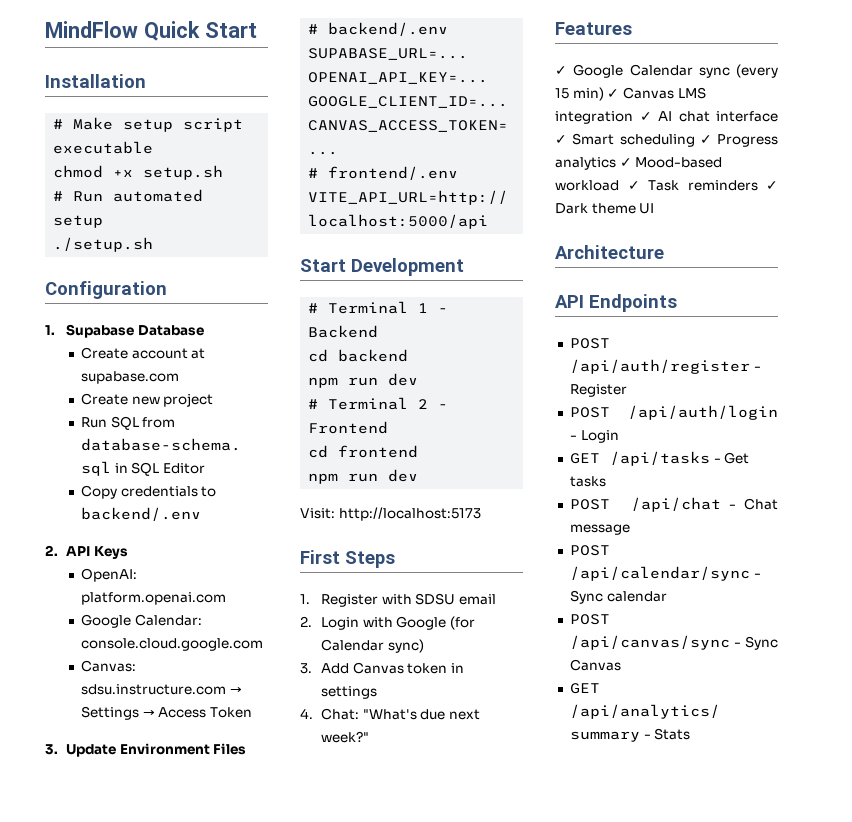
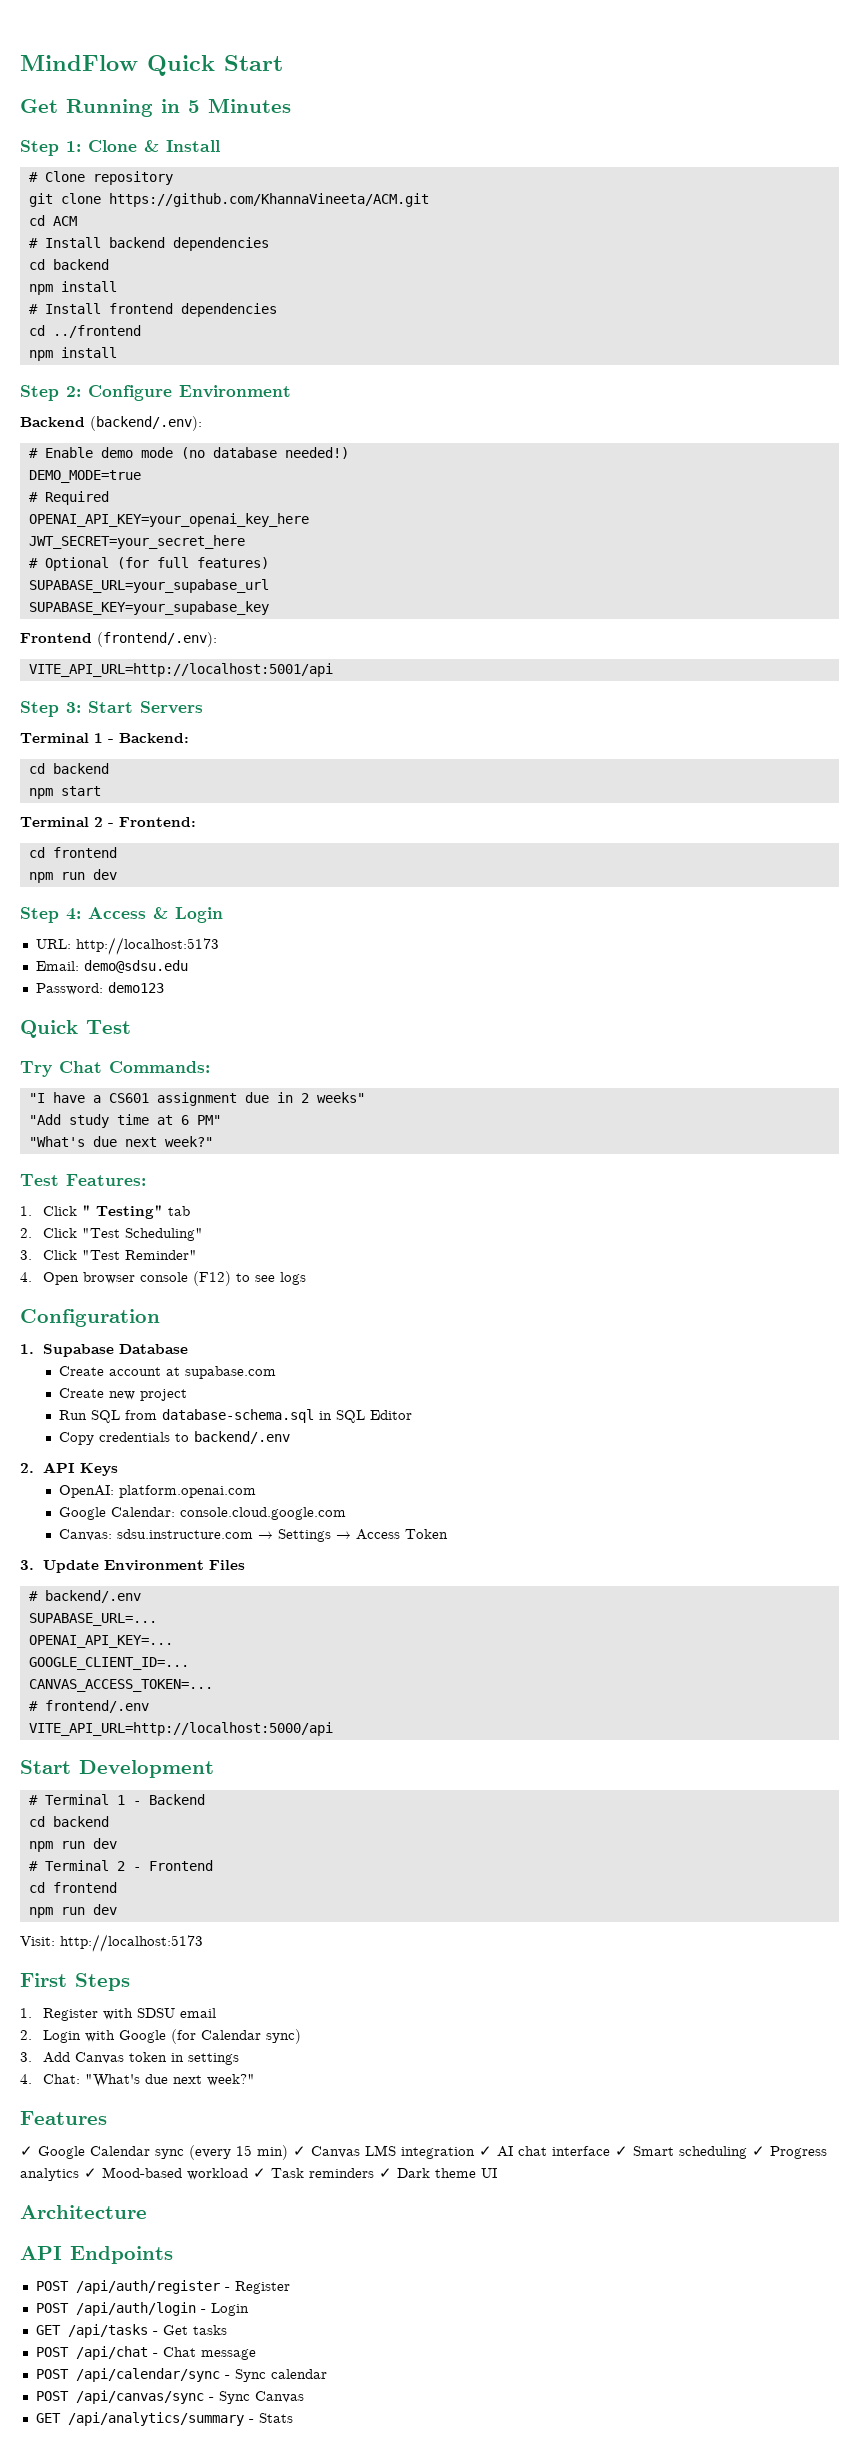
[45,74,146,88] [53,117,244,132] [53,141,154,154] [53,165,224,180] [53,189,204,202] [53,215,104,228] [53,237,154,252] Installation // # Make setup script executable // chmod +x setup.sh // # Run automated setup // ./setup.sh -> [20,98,291,117] [20,140,220,156] [28,171,173,185] [28,193,429,207] [28,215,77,226] [28,237,269,251] [28,259,109,270] [28,281,117,295] [28,303,277,317] [28,325,141,338] [28,347,117,361] [20,385,291,401] [20,416,202,431] [28,447,349,459] [28,470,141,483] [28,491,109,505] [28,513,309,527] [28,535,245,549] [28,557,269,571] [28,579,269,593] [28,601,269,615] [20,632,217,647] [28,663,333,677] [20,701,203,717] [20,733,189,743] [28,763,109,774] [28,786,101,799] [20,817,196,827] [28,847,117,858] [28,869,117,883] [20,907,223,923] [35,937,219,955] [35,960,188,973] [35,982,164,995] [20,1020,131,1038] [20,1061,210,1077] [28,1092,365,1106] [28,1114,221,1128] [28,1136,213,1147] [20,1174,146,1186] [20,1205,190,1219] [20,1228,203,1241] [20,1250,197,1260] [20,1271,306,1286] Get Running in 5 Minutes // Step 1: Clone & Install // # Clone repository // git clone https://github.com/KhannaVineeta/ACM.git // cd ACM // # Install backend dependencies // cd backend // npm install // # Install frontend dependencies // cd ../frontend // npm install // Step 2: Configure Environment // Backend (backend/.env): // # Enable demo mode (no database needed!) // DEMO_MODE=true // # Required // OPENAI_API_KEY=your_openai_key_here // JWT_SECRET=your_secret_here // # Optional (for full features) // SUPABASE_URL=your_supabase_url // SUPABASE_KEY=your_supabase_key // Frontend (frontend/.env): // VITE_API_URL=http://localhost:5001/api // Step 3: Start Servers // Terminal 1 - Backend: // cd backend // npm start // Terminal 2 - Frontend: // cd frontend // npm run dev // Step 4: Access & Login // URL: http://localhost:5173 // Email: demo@sdsu.edu // Password: demo123 // Quick Test // Try Chat Commands: // "I have a CS601 assignment due in 2 weeks" // "Add study time at 6 PM" // "What's due next week?" // Test Features: // 1. Click " Testing" tab // 2. Click "Test Scheduling" // 3. Click "Test Reminder" // 4. Open browser console (F12) to see logs

